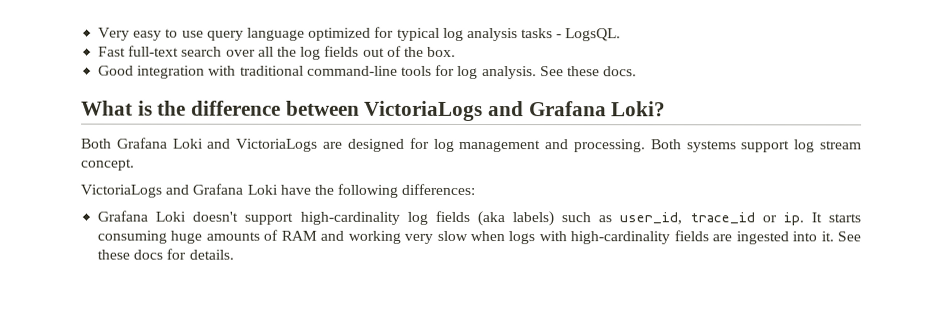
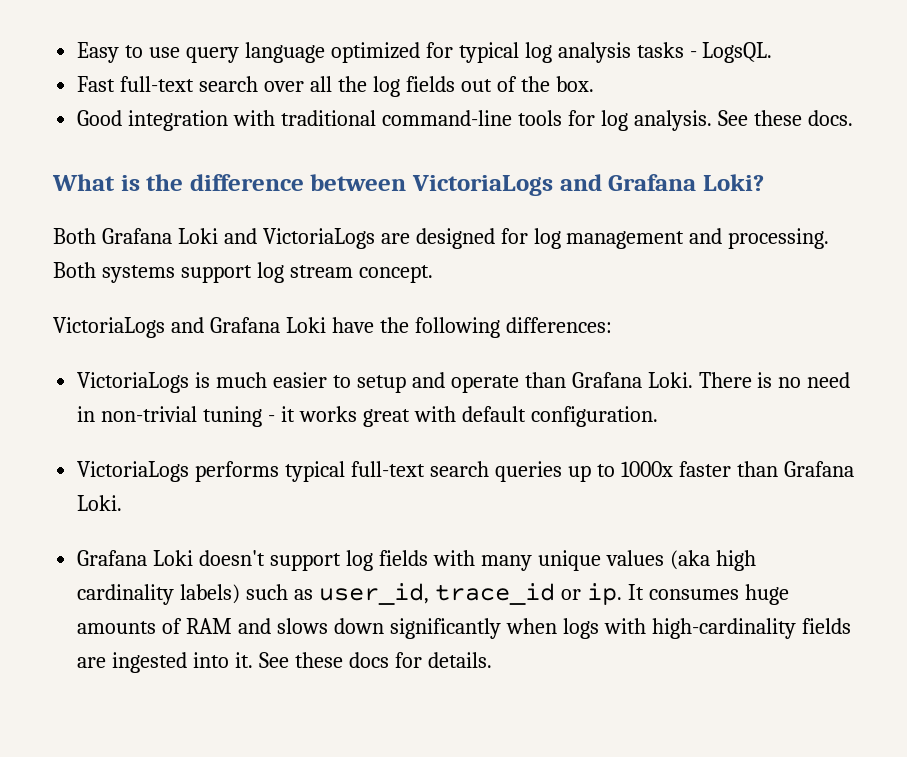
[98,27,163,41] Very easy -> [77,42,120,63] Easy
(476, 189) none -> [77,372,851,393] [77,406,658,427] [77,461,854,482] [77,495,123,511] // VictoriaLogs is much easier to setup and operate than Grafana Loki. There is no need in non-trivial tuning - it works great with default configuration. // VictoriaLogs performs typical full-text search queries up to 1000x faster than Grafana Loki.
[299,210,505,227] high-cardinality log fields (aka -> [345,550,756,571] [77,584,175,605] log fields with many unique values (aka high cardinality
[828,213,862,223] [97,230,168,244] starts consuming -> [648,589,739,600] consumes
[347,230,468,244] working very slow -> [276,618,501,639] slows down significantly

